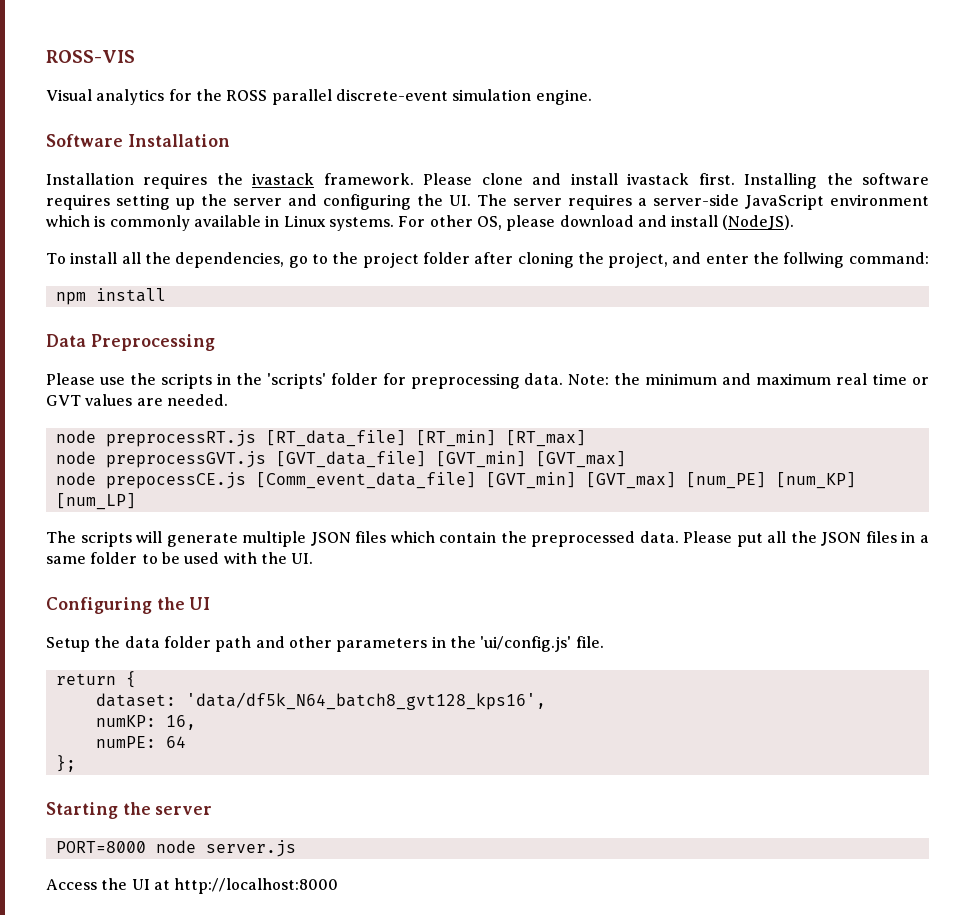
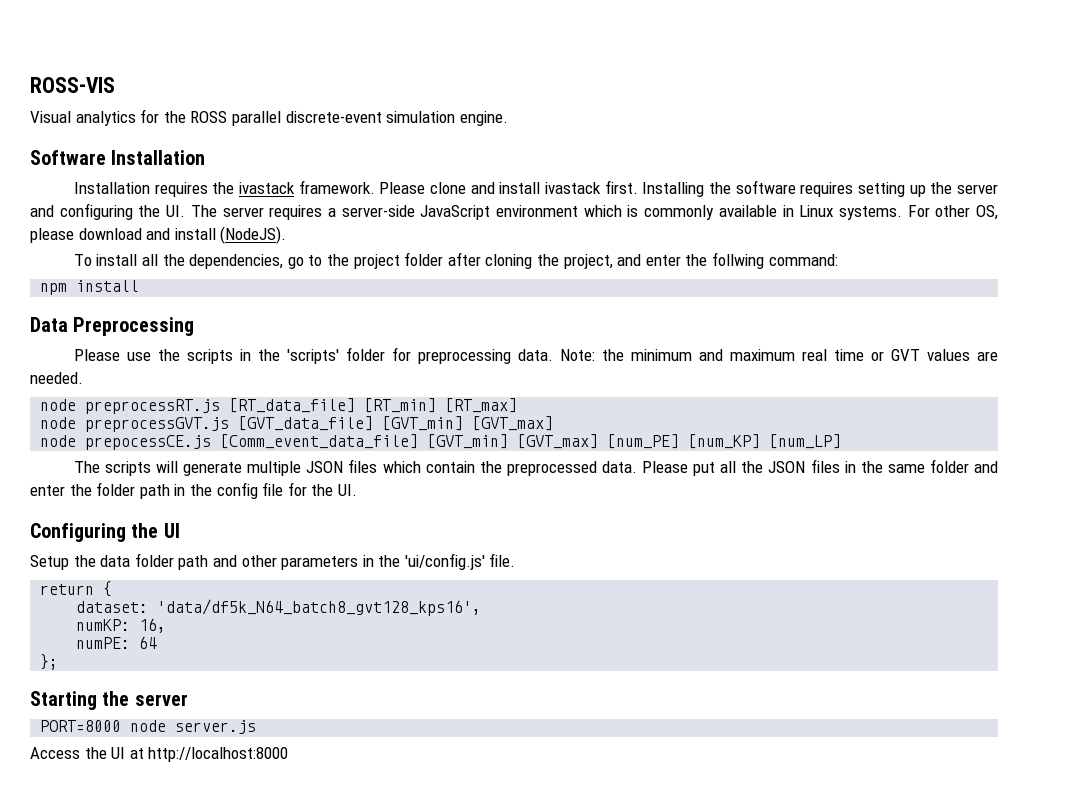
[919,535,929,543] a -> [860,461,883,473] the
[141,552,257,564] to be used with -> [974,461,999,473] [30,482,307,499] and enter the folder path in the config file for

